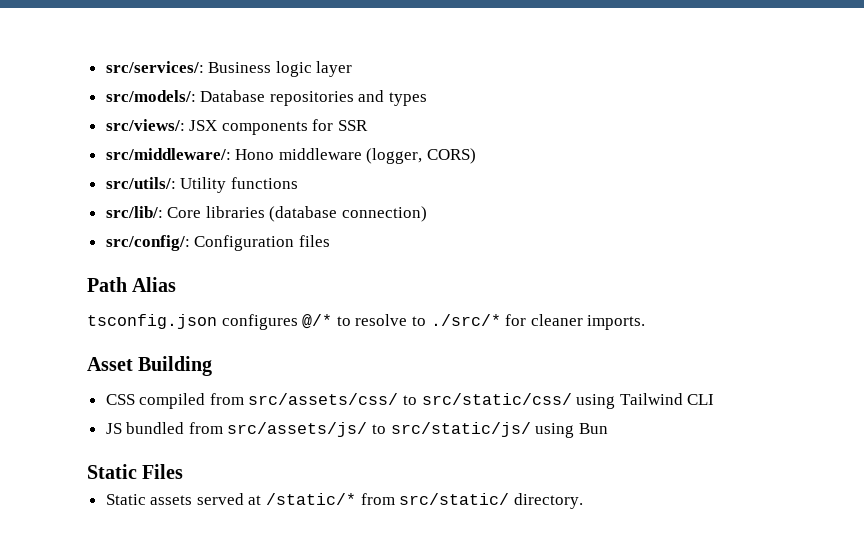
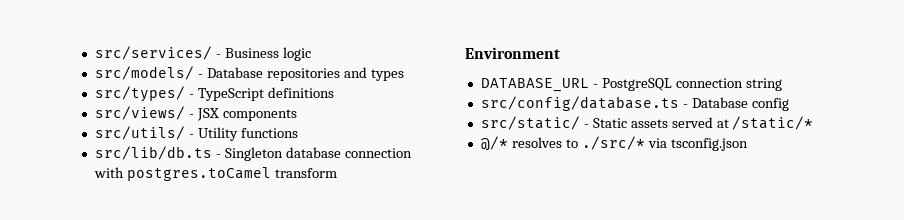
[105,61,204,73] src/services/: -> [94,46,221,60] src/services/ -
[316,61,353,77] [105,90,196,102] layer // src/models/: -> [94,66,203,80] // src/models/ -
[105,119,369,135] [105,148,477,164] [105,177,298,193] [105,206,428,222] [105,235,330,251] [87,277,177,292] [87,314,646,330] [87,356,213,376] [105,393,715,409] [105,422,608,438] [87,464,184,479] src/views/: JSX components for SSR // src/middleware/: Hono middleware (logger, CORS) // src/utils/: Utility functions // src/lib/: Core libraries (database connection) // src/config/: Configuration files // Path Alias // tsconfig.json configures @/* to resolve to ./src/* for cleaner imports. // Asset Building // CSS compiled from src/assets/css/ to src/static/css/ using Tailwind CLI // JS bundled from src/assets/js/ to src/static/js/ using Bun // Static Files // -> [94,86,334,102] [94,106,297,121] [94,126,298,141] [94,146,412,161] [93,167,337,181] [465,47,560,59] [480,78,782,92] [480,96,789,111] [480,116,589,130] src/types/ - TypeScript definitions // src/views/ - JSX components // src/utils/ - Utility functions // src/lib/db.ts - Singleton database connection with postgres.toCamel transform // Environment // DATABASE_URL - PostgreSQL connection string // src/config/database.ts - Database config // src/static/ -
[360,493,583,509] from src/static/ directory. -> [480,136,748,151] // @/* resolves to ./src/* via tsconfig.json

